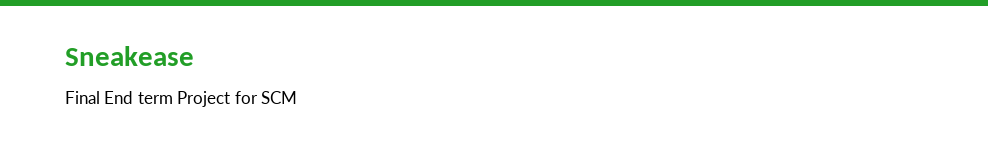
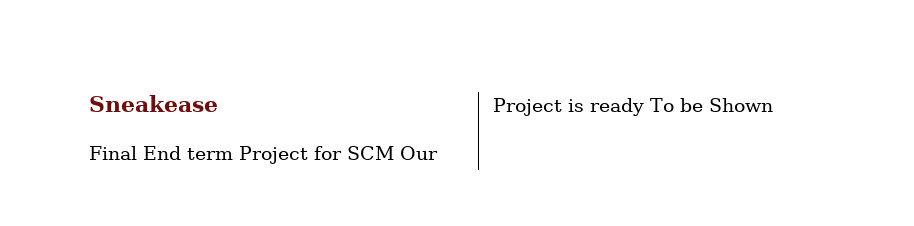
(298, 97) none -> [400,146,438,160] [493,98,773,116] Our Project is ready To be Shown

